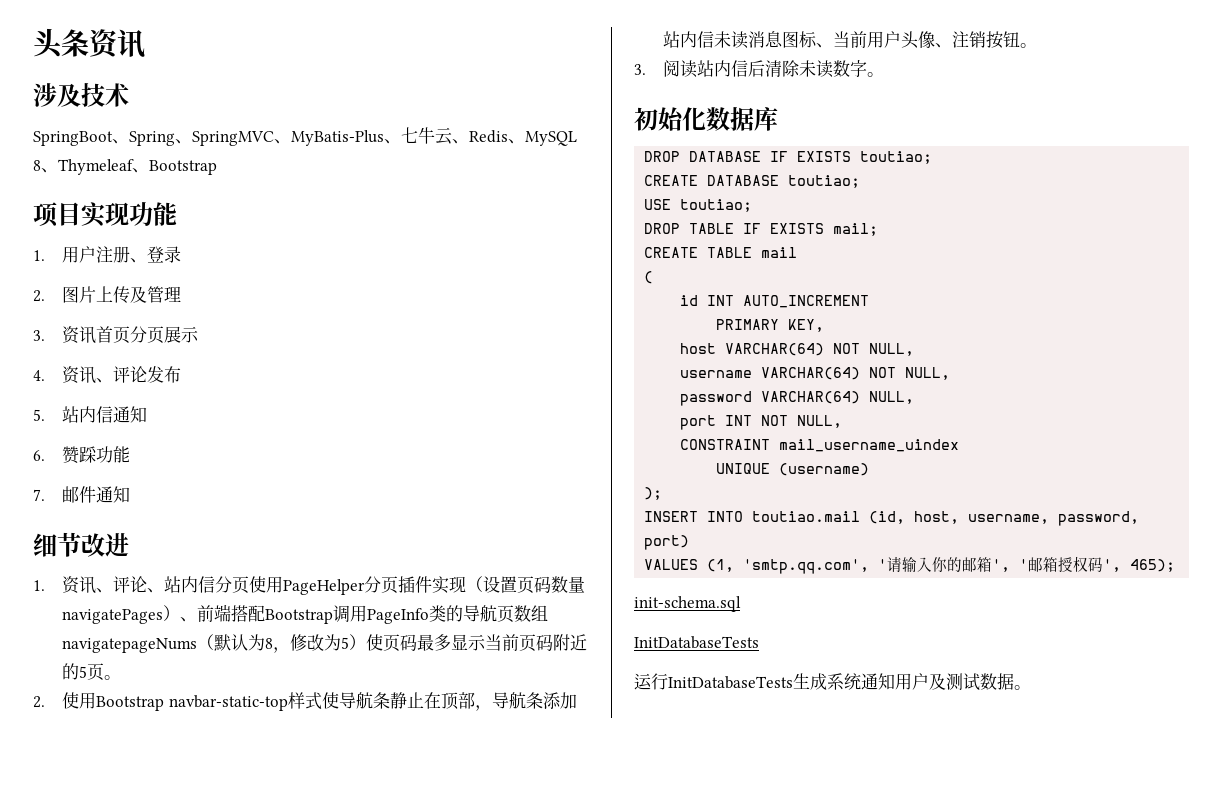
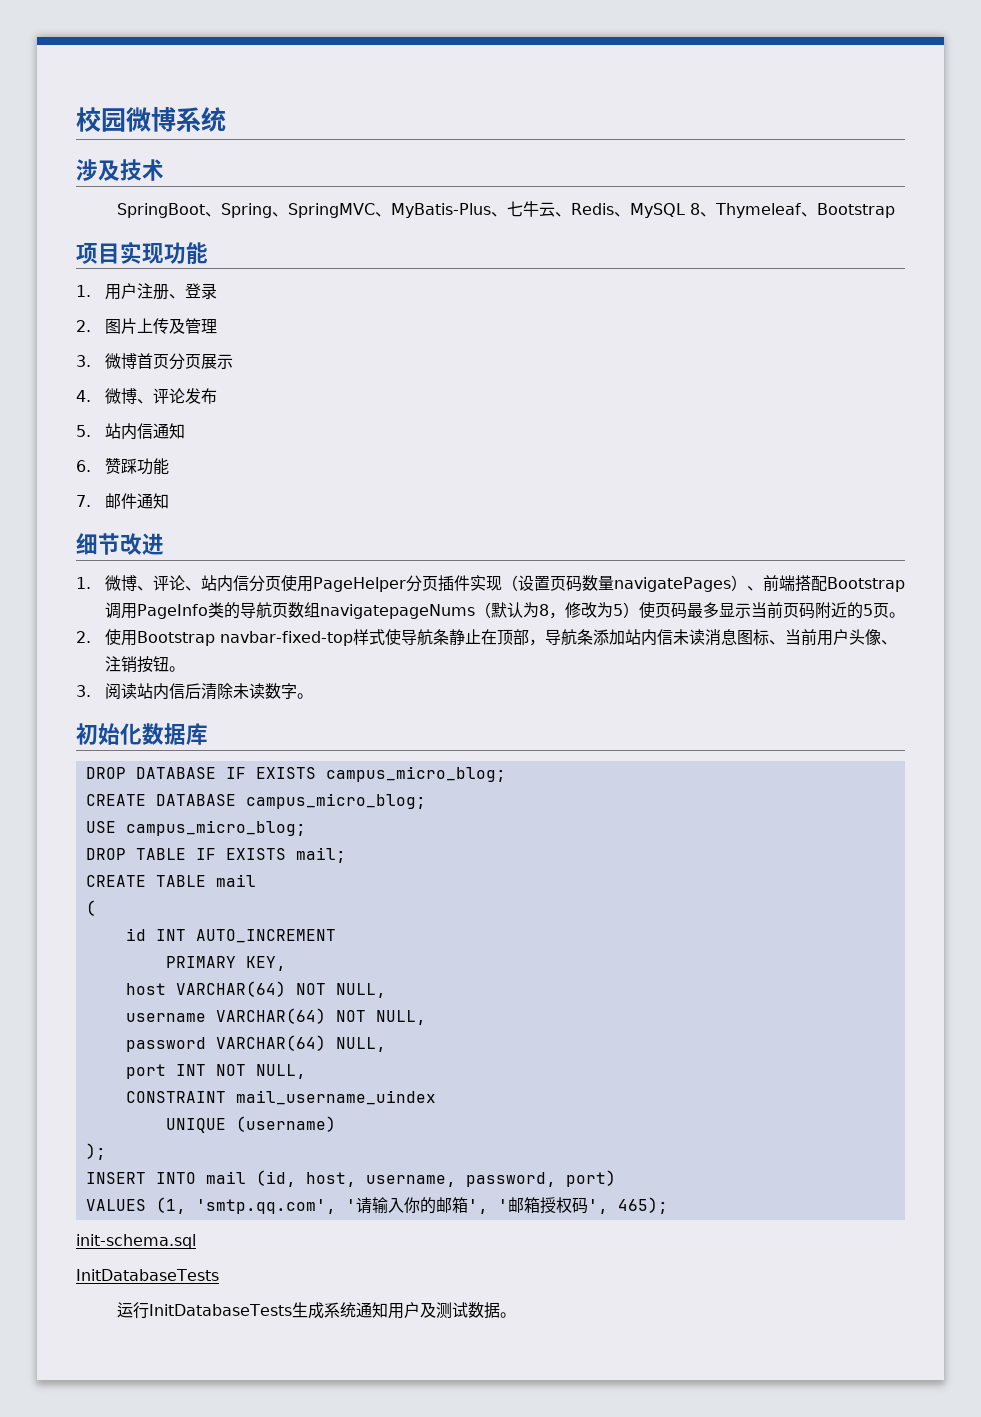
[33,28,145,59] 头条资讯 -> [76,107,226,132] 校园微博系统
[62,326,97,344] 资讯 -> [104,353,137,369] 微博
[62,366,97,384] 资讯 -> [104,388,137,404] 微博
[62,576,97,594] 资讯 -> [104,575,137,591] 微博
[168,695,288,711] navbar-static-top -> [219,631,353,646] navbar-fixed-top
[860,151,933,164] toutiao; -> [325,766,506,782] campus_micro_blog;
[788,175,861,188] toutiao; -> [245,793,426,809] campus_micro_blog;
[680,199,753,212] toutiao; -> [125,820,306,836] campus_micro_blog;
[752,511,861,522] toutiao.mail -> [205,1171,246,1184] mail

